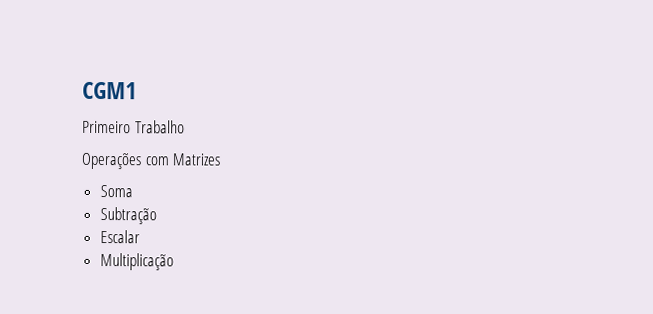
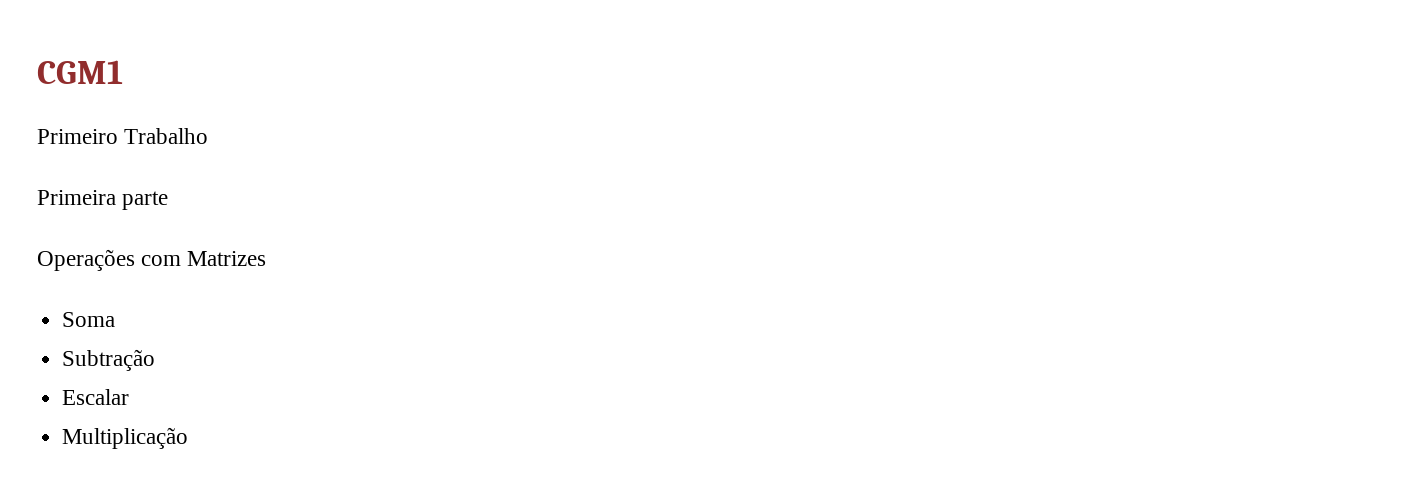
(185, 127) none -> [37,190,169,210] // Primeira parte

